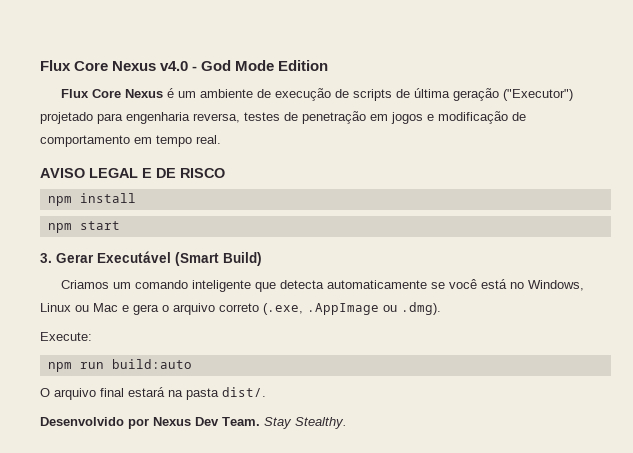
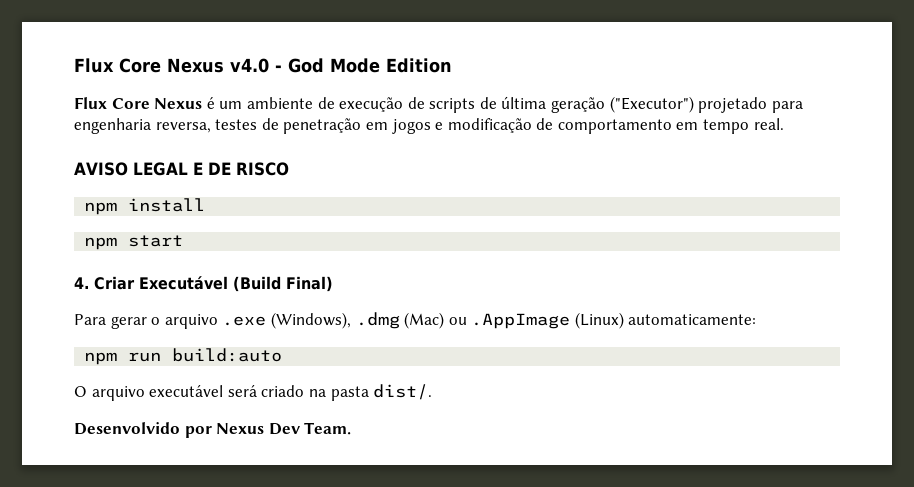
[40,251,262,266] [60,279,584,292] [40,302,441,315] [40,332,92,341] 3. Gerar Executável (Smart Build) // Criamos um comando inteligente que detecta automaticamente se você está no Windows, Linux ou Mac e gera o arquivo correto (.exe, .AppImage ou .dmg). // Execute: -> [74,276,333,292] [74,312,757,329] 4. Criar Executável (Build Final) // Para gerar o arquivo .exe (Windows), .dmg (Mac) ou .AppImage (Linux) automaticamente:
[100,387,165,397] final estará -> [149,385,305,397] executável será criado
[264,417,347,429] Stay Stealthy. -> (352, 428) none

